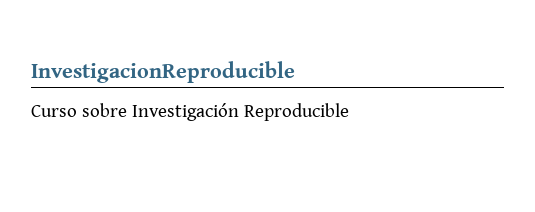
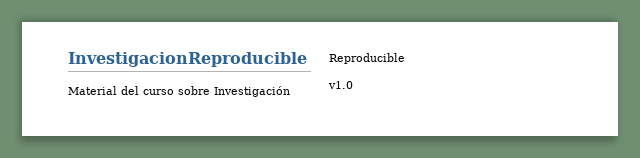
[31,105,77,117] Curso -> [68,86,174,95] Material del curso
(349, 112) none -> [328,81,353,89] // v1.0

